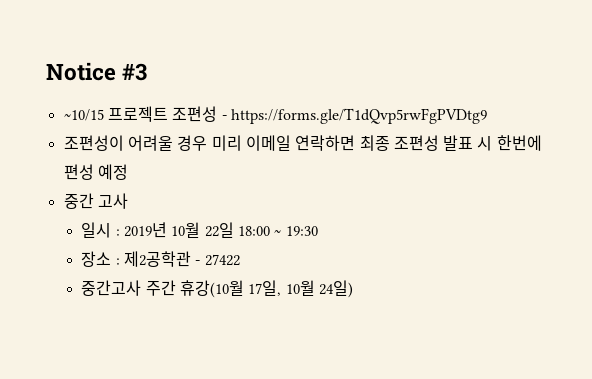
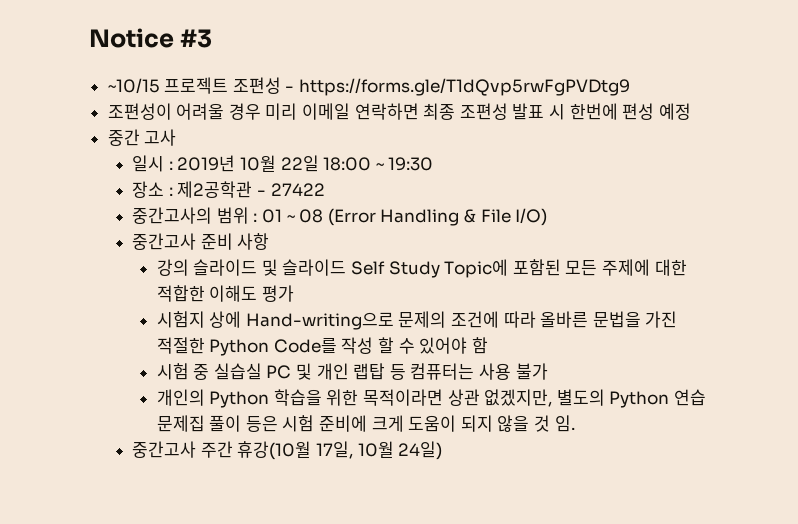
(240, 260) none -> [132,207,548,226] [132,233,270,250] [156,259,687,278] [156,285,294,302] [156,311,678,330] [156,337,488,356] [156,363,548,380] [156,389,707,408] [156,415,575,432] // 중간고사의 범위 : 01 ~ 08 (Error Handling & File I/O) // 중간고사 준비 사항 // 강의 슬라이드 및 슬라이드 Self Study Topic에 포함된 모든 주제에 대한 적합한 이해도 평가 // 시험지 상에 Hand-writing으로 문제의 조건에 따라 올바른 문법을 가진 적절한 Python Code를 작성 할 수 있어야 함 // 시험 중 실습실 PC 및 개인 랩탑 등 컴퓨터는 사용 불가 // 개인의 Python 학습을 위한 목적이라면 상관 없겠지만, 별도의 Python 연습 문제집 풀이 등은 시험 준비에 크게 도움이 되지 않을 것 임.

